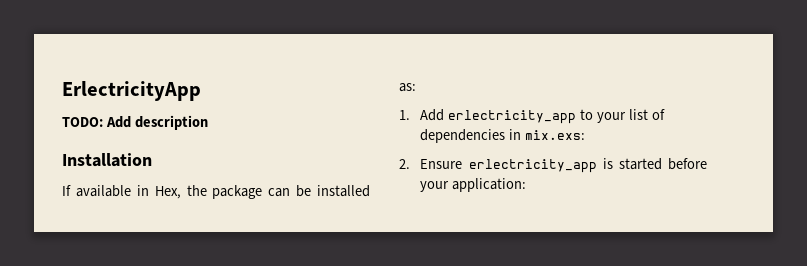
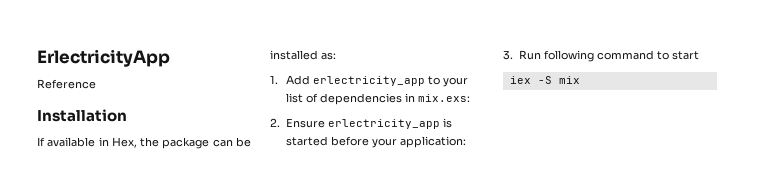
[62,115,208,130] TODO: Add description -> [37,79,96,89] Reference
(527, 185) none -> [503,50,699,62] [509,76,580,84] // 3. Run following command to start // iex -S mix

